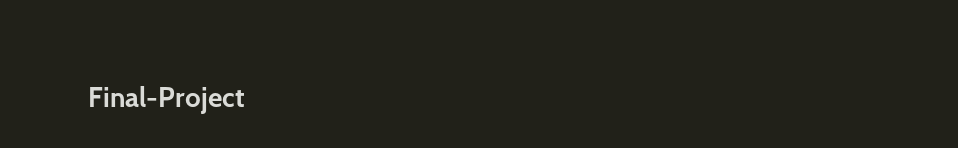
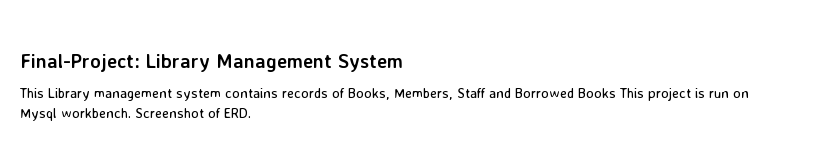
[88,86,245,114] Final-Project -> [20,54,403,72] [19,87,749,101] [20,108,251,121] Final-Project: Library Management System // This Library management system contains records of Books, Members, Staff and Borrowed Books This project is run on Mysql workbench. Screenshot of ERD.

